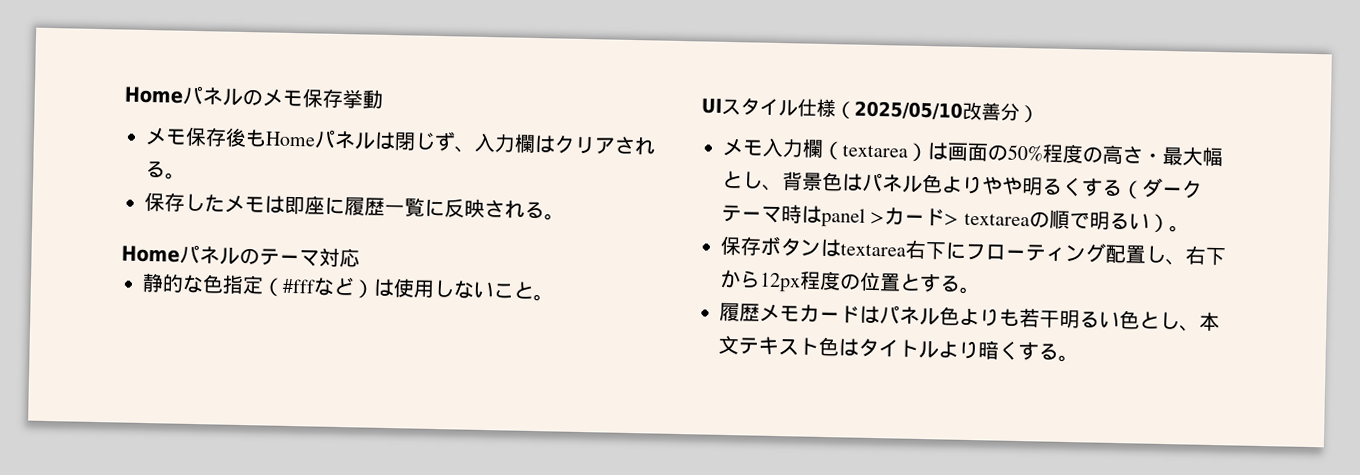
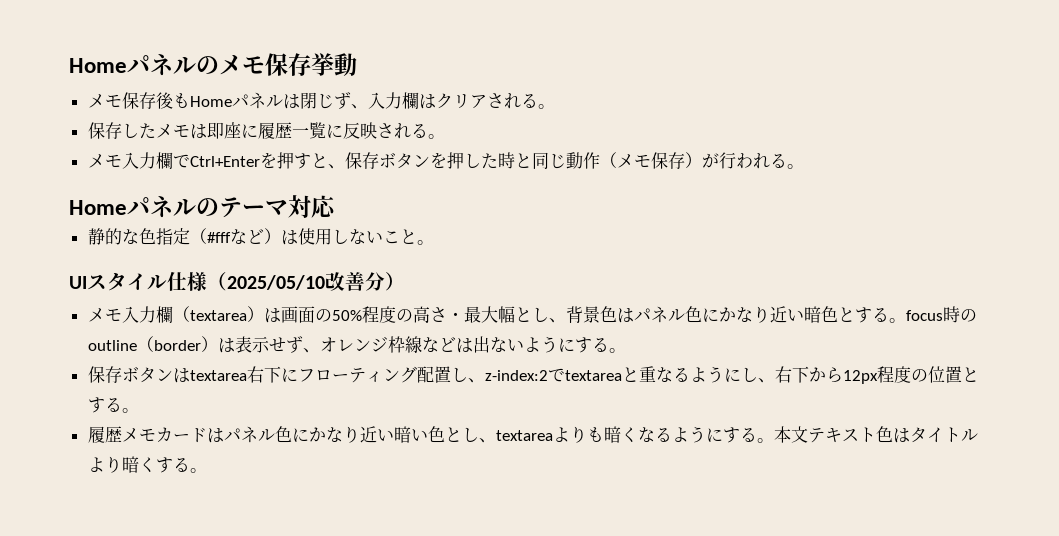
(565, 217) none -> [87,152,804,169] // メモ入力欄でCtrl+Enterを押すと、保存ボタンを押した時と同じ動作（メモ保存）が行われる。
[941,175,1203,200] [721,204,1170,234] よりやや明るくする（ダークテーマ時はpanel >カード> textareaの順で明るい） -> [701,306,977,323] [87,336,609,353] にかなり近い暗色とする。focus時のoutline（border）は表示せず、オレンジ枠線などは出ないようにする
(1186, 262) none -> [484,366,775,383] z-index:2でtextareaと重なるようにし、
[959,307,1200,332] よりも若干明るい色とし、 -> [291,426,774,443] にかなり近い暗い色とし、textareaよりも暗くなるようにする。

